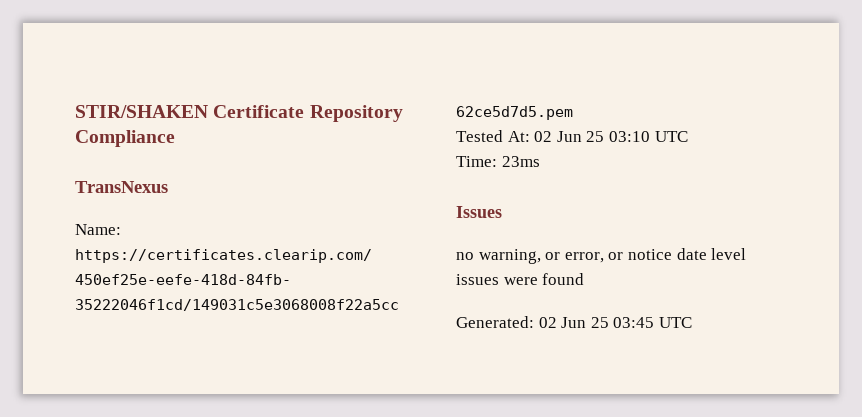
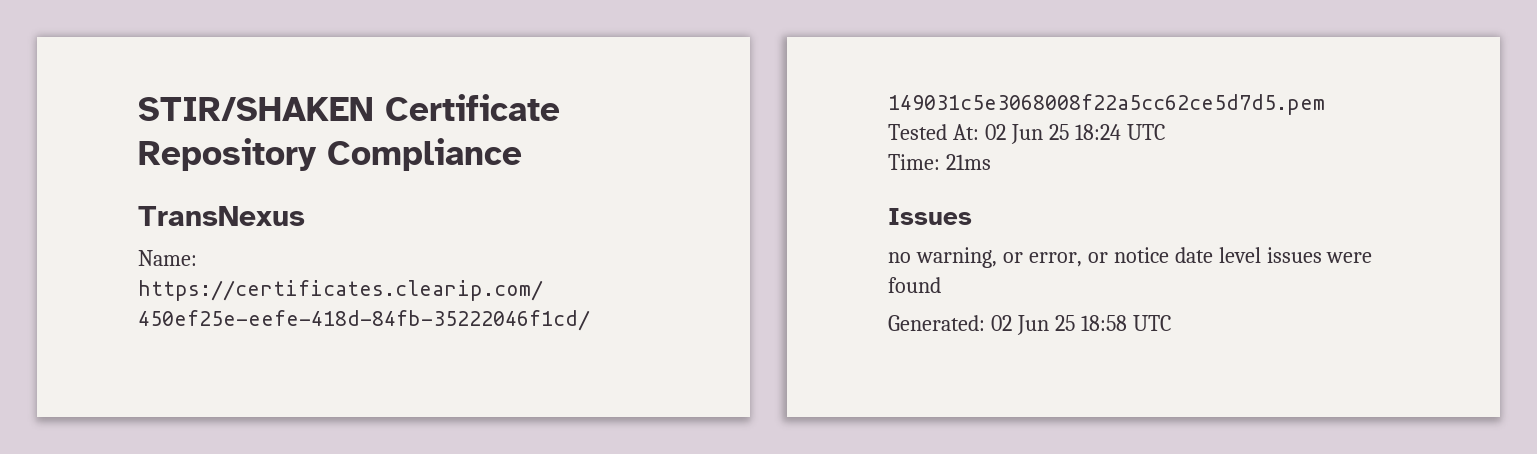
[608,131,650,142] 03:10 -> [1074,124,1121,140] 18:24
[501,156,540,167] 23ms -> [945,154,991,170] 21ms
[613,317,655,328] 03:45 -> [1080,315,1127,331] 18:58

